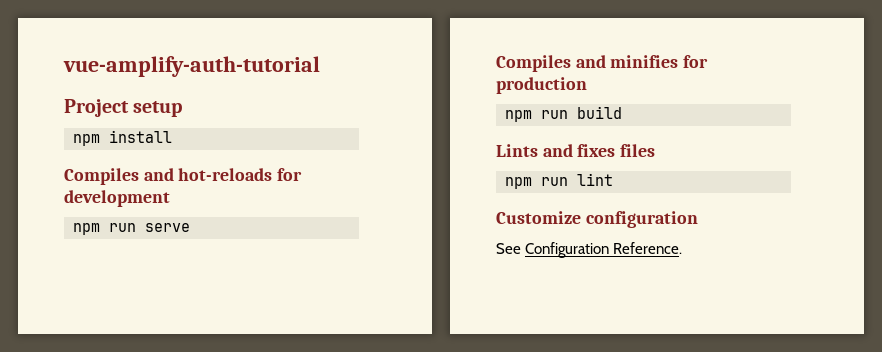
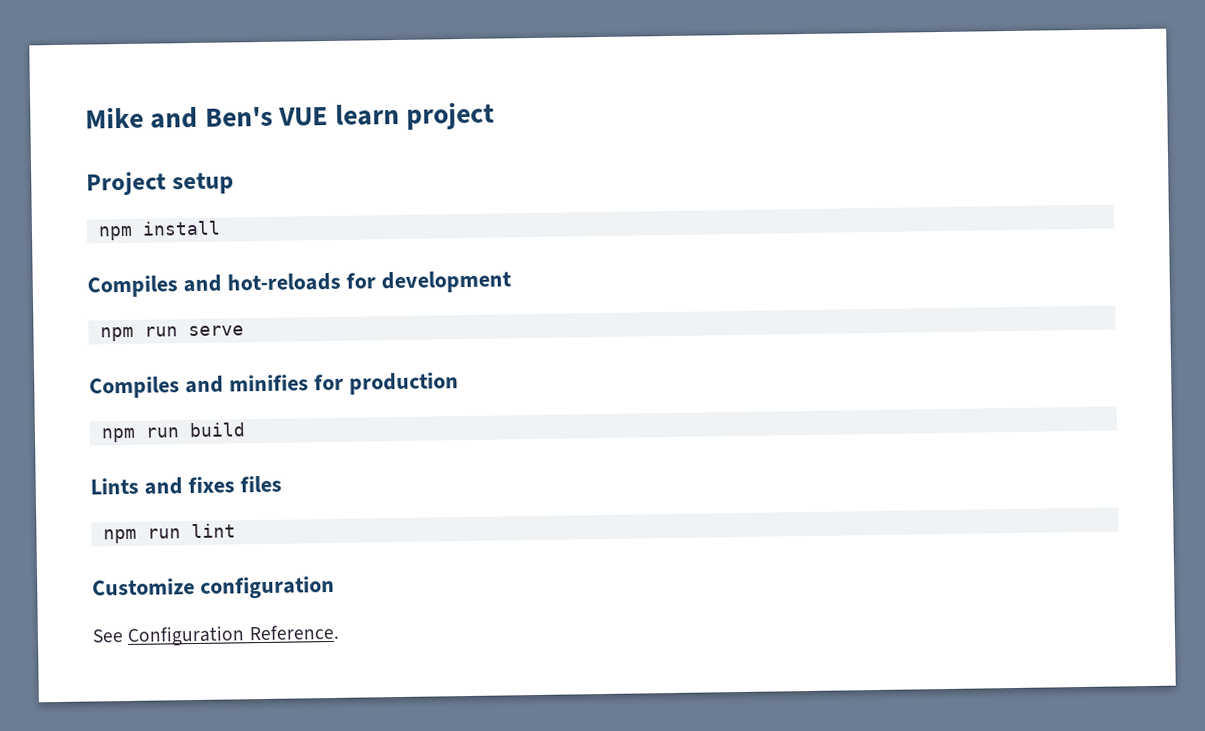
[63,56,320,77] vue-amplify-auth-tutorial -> [85,101,496,130] Mike and Ben's VUE learn project

